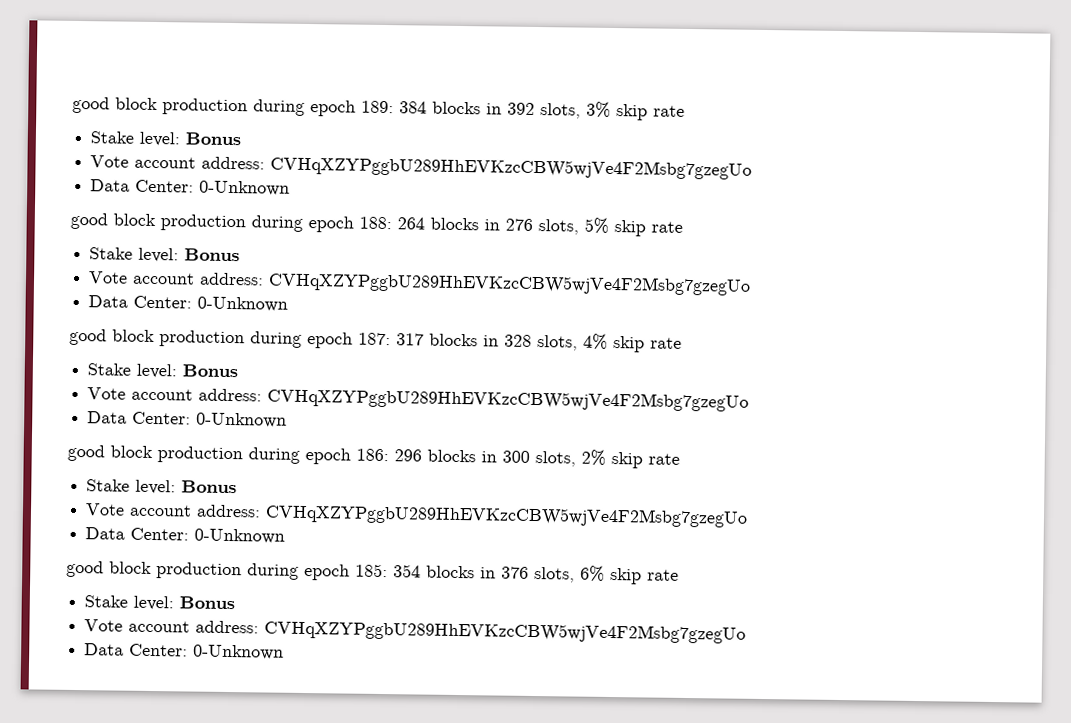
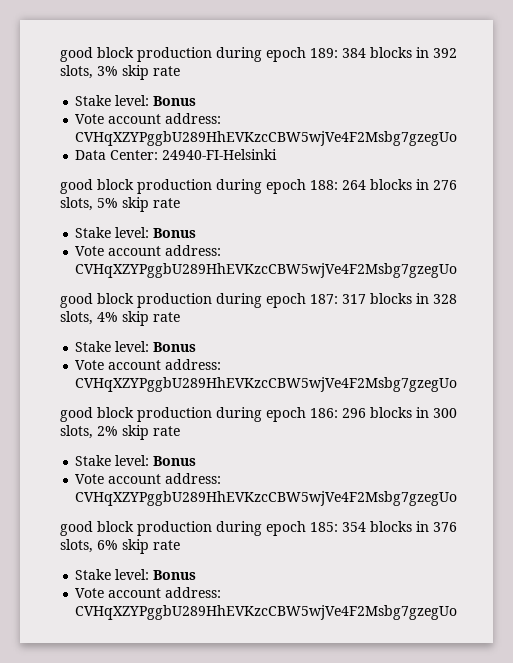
[199,180,291,196] 0-Unknown -> [162,149,278,160] 24940-FI-Helsinki
[88,295,289,312] // Data Center: 0-Unknown -> (458, 270) none
[87,411,288,428] // Data Center: 0-Unknown -> (458, 384) none
[85,527,286,544] // Data Center: 0-Unknown -> (458, 498) none
[84,643,285,660] // Data Center: 0-Unknown -> (458, 612) none

